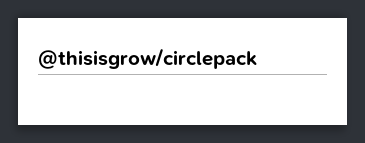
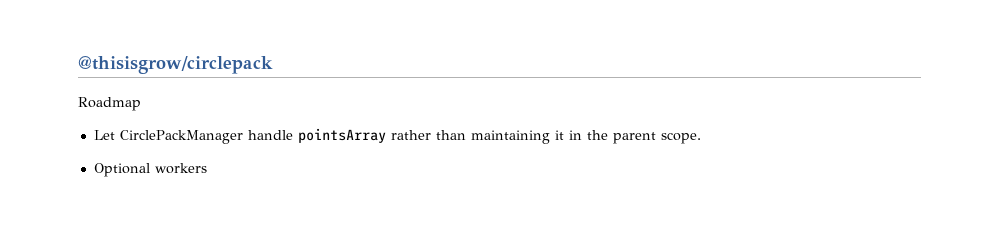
(257, 58) none -> [78,97,141,111] [93,128,701,144] [93,163,207,177] // Roadmap // Let CirclePackManager handle pointsArray rather than maintaining it in the parent scope. // Optional workers

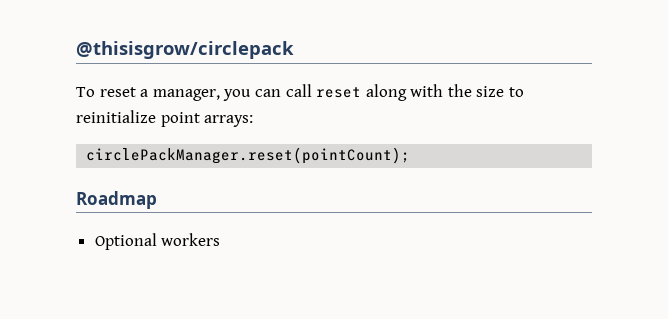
[78,97,141,111] [93,128,701,144] Roadmap // Let CirclePackManager handle pointsArray rather than maintaining it in the parent scope. -> [76,84,525,101] [76,110,254,127] [86,147,411,164] [76,191,157,209] To reset a manager, you can call reset along with the size to reinitialize point arrays: // circlePackManager.reset(pointCount); // Roadmap

